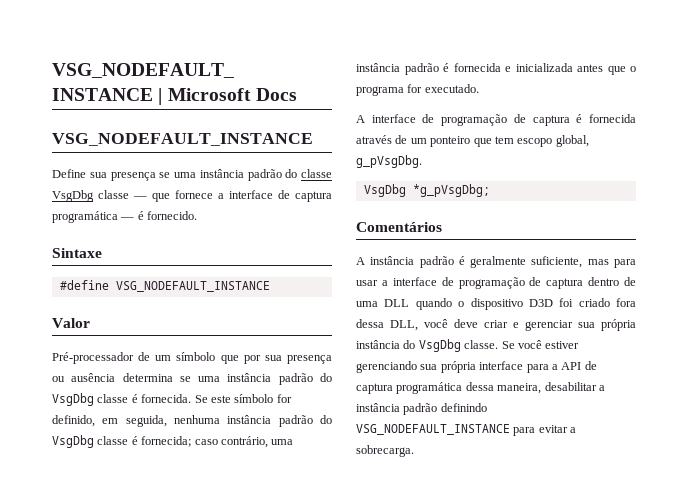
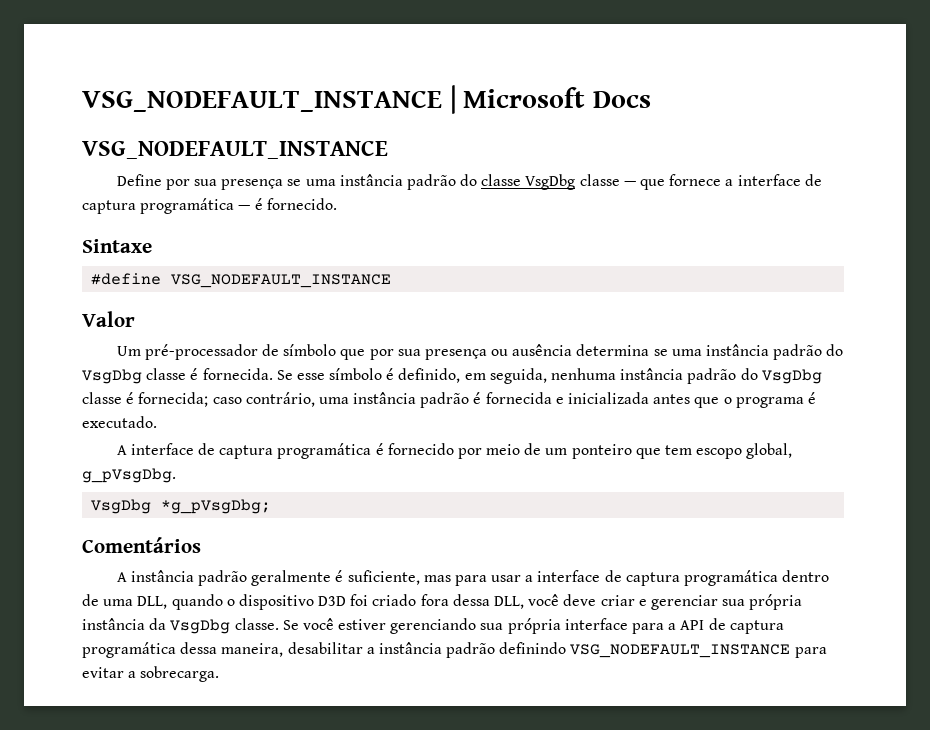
(86, 173) none -> [165,179,190,190] por
[52,352,172,364] Pré-processador de um -> [116,344,280,360] Um pré-processador de
[210,394,292,403] este símbolo for -> [296,368,395,380] esse símbolo é
[407,84,423,93] for -> [807,392,816,404] é
[441,114,636,126] [356,135,392,144] programação de captura é fornecida através -> [219,443,521,459] captura programática é fornecido por meio
[458,256,527,268] é geralmente -> [251,570,344,586] geralmente é
[458,277,584,289] programação de captura -> [625,570,779,586] captura programática
[384,299,410,307] DLL -> [137,596,168,609] DLL,
[403,340,416,349] do -> [149,618,167,630] da

